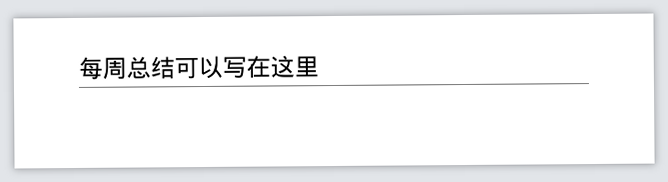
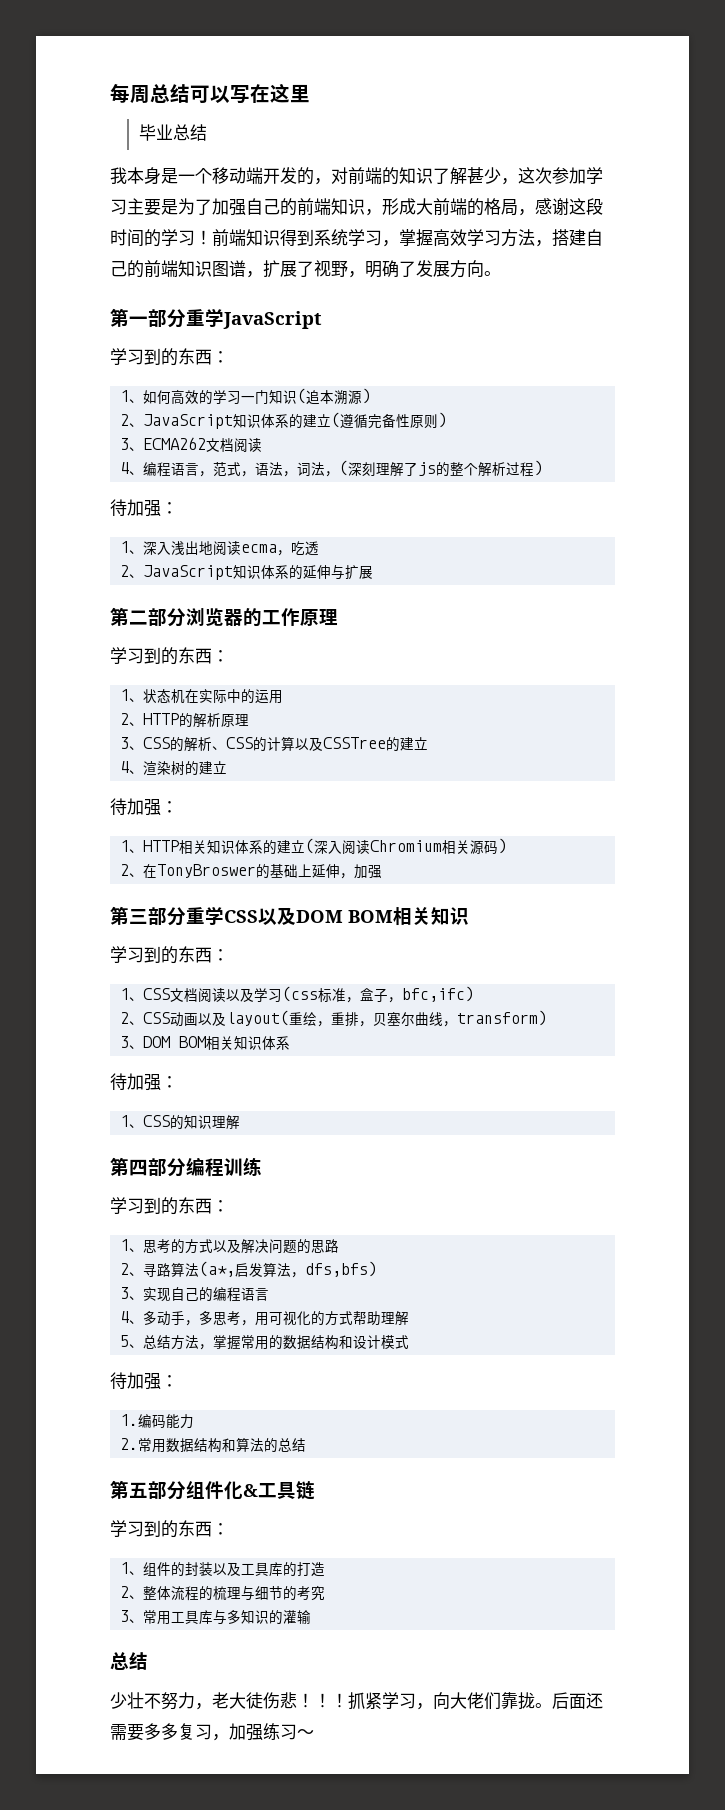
(319, 67) none -> [138,124,207,141] [110,167,603,185] [110,198,603,216] [110,229,603,247] [110,260,501,278] [110,308,322,329] [110,348,229,366] [120,388,372,405] [120,412,448,429] [120,437,263,452] [120,460,544,477] [110,499,178,517] [120,541,320,556] [120,564,374,580] [110,607,338,627] [110,647,229,665] [120,689,284,704] [120,713,250,727] [120,737,429,751] [120,761,228,776] [110,798,178,816] [120,838,508,854] [120,863,383,879] [110,906,469,926] [110,946,229,964] [120,986,475,1003] [120,1010,548,1027] [120,1035,291,1050] [110,1073,178,1091] [120,1114,241,1129] [110,1157,262,1177] [110,1197,229,1215] [120,1239,340,1254] [120,1261,378,1278] [120,1287,270,1302] [120,1311,410,1326] [120,1335,410,1350] [110,1372,178,1390] [120,1414,195,1429] [120,1438,307,1453] [110,1480,315,1500] [110,1520,229,1538] [120,1561,326,1577] [120,1585,326,1601] [120,1609,312,1625] [110,1652,148,1670] [110,1692,603,1710] [110,1723,314,1741] // 毕业总结 // 我本身是一个移动端开发的，对前端的知识了解甚少，这次参加学习主要是为了加强自己的前端知识，形成大前端的格局，感谢这段时间的学习！前端知识得到系统学习，掌握高效学习方法，搭建自己的前端知识图谱，扩展了视野，明确了发展方向。 // 第一部分重学JavaScript // 学习到的东西： // 1、如何高效的学习一门知识(追本溯源) // 2、JavaScript知识体系的建立(遵循完备性原则) // 3、ECMA262文档阅读 // 4、编程语言，范式，语法，词法，(深刻理解了js的整个解析过程) // 待加强： // 1、深入浅出地阅读ecma，吃透 // 2、JavaScript知识体系的延伸与扩展 // 第二部分浏览器的工作原理 // 学习到的东西： // 1、状态机在实际中的运用 // 2、HTTP的解析原理 // 3、CSS的解析、CSS的计算以及CSSTree的建立 // 4、渲染树的建立 // 待加强： // 1、HTTP相关知识体系的建立(深入阅读Chromium相关源码) // 2、在TonyBroswer的基础上延伸，加强 // 第三部分重学CSS以及DOM BOM相关知识 // 学习到的东西： // 1、CSS文档阅读以及学习(css标准，盒子，bfc,ifc) // 2、CSS动画以及layout(重绘，重排，贝塞尔曲线，transform) // 3、DOM BOM相关知识体系 // 待加强： // 1、CSS的知识理解 // 第四部分编程训练 // 学习到的东西： // 1、思考的方式以及解决问题的思路 // 2、寻路算法(a*,启发算法，dfs,bfs) // 3、实现自己的编程语言 // 4、多动手，多思考，用可视化的方式帮助理解 // 5、总结方法，掌握常用的数据结构和设计模式 // 待加强： // 1.编码能力 // 2.常用数据结构和算法的总结 // 第五部分组件化&工具链 // 学习到的东西： // 1、组件的封装以及工具库的打造 // 2、整体流程的梳理与细节的考究 // 3、常用工具库与多知识的灌输 // 总结 // 少壮不努力，老大徒伤悲！！！抓紧学习，向大佬们靠拢。后面还需要多多复习，加强练习～

